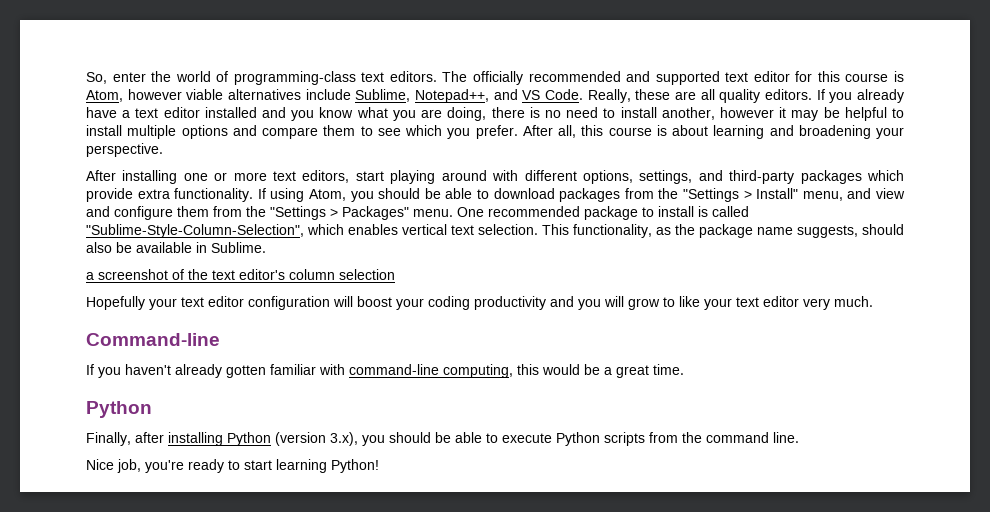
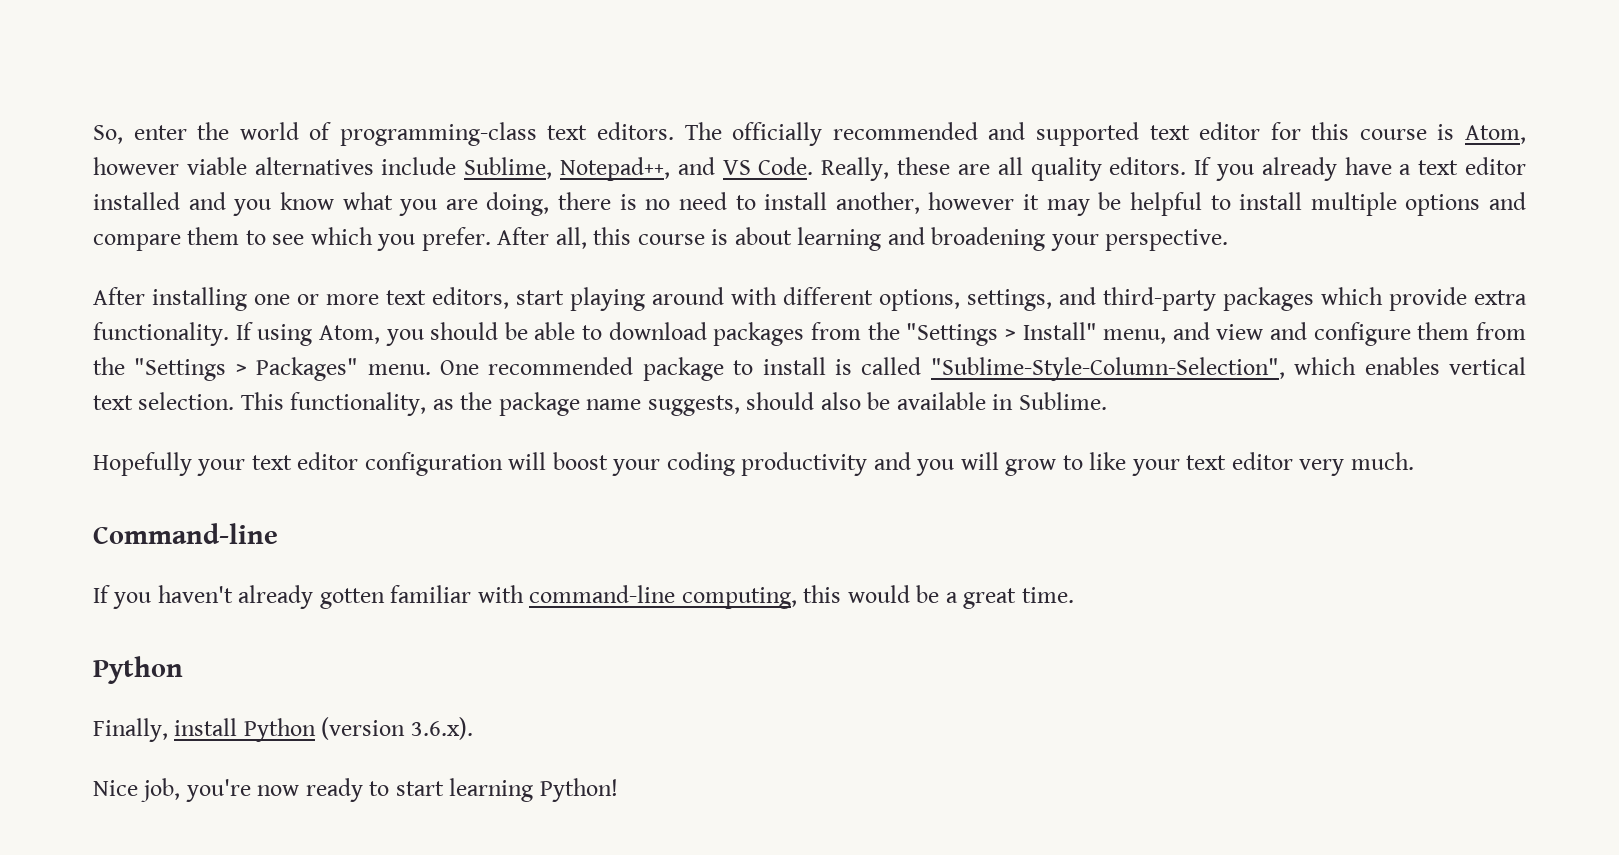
[86,269,395,280] // a screenshot of the text editor's column selection -> (1107, 401) none
[135,432,799,446] after installing Python (version 3.x), you should be able to execute Python scripts from the command line. -> [174,717,473,742] install Python (version 3.6.x).
(184, 466) none -> [257,785,300,796] now

